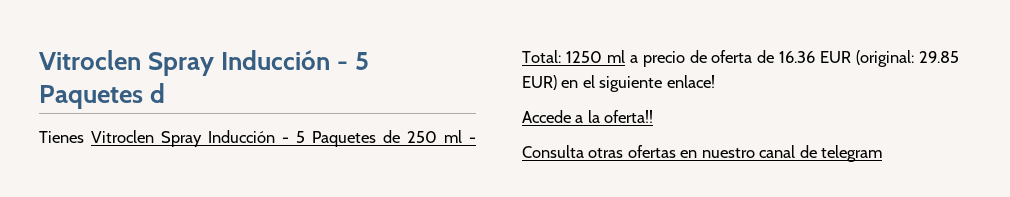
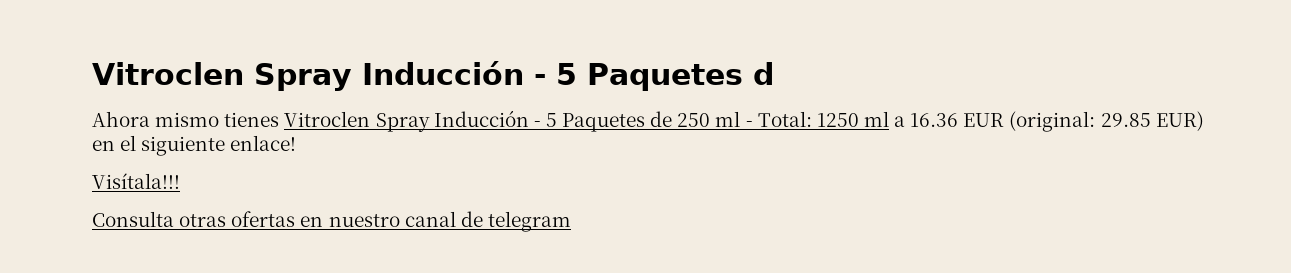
[39,131,84,143] Tienes -> [92,111,280,127] Ahora mismo tienes
[642,50,775,67] precio de oferta de -> (906, 121) none
[522,110,654,123] Accede a la oferta!! -> [92,173,180,189] Visítala!!!

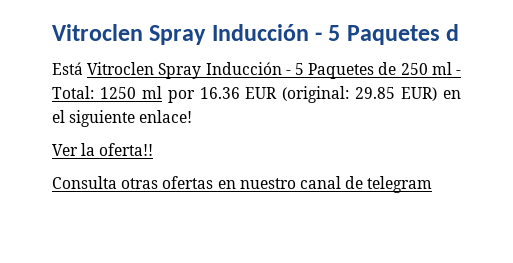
[92,111,280,127] Ahora mismo tienes -> [52,62,83,75] Está
[894,116,906,127] a -> [167,90,195,103] por
[92,173,180,189] Visítala!!! -> [52,143,154,156] Ver la oferta!!

